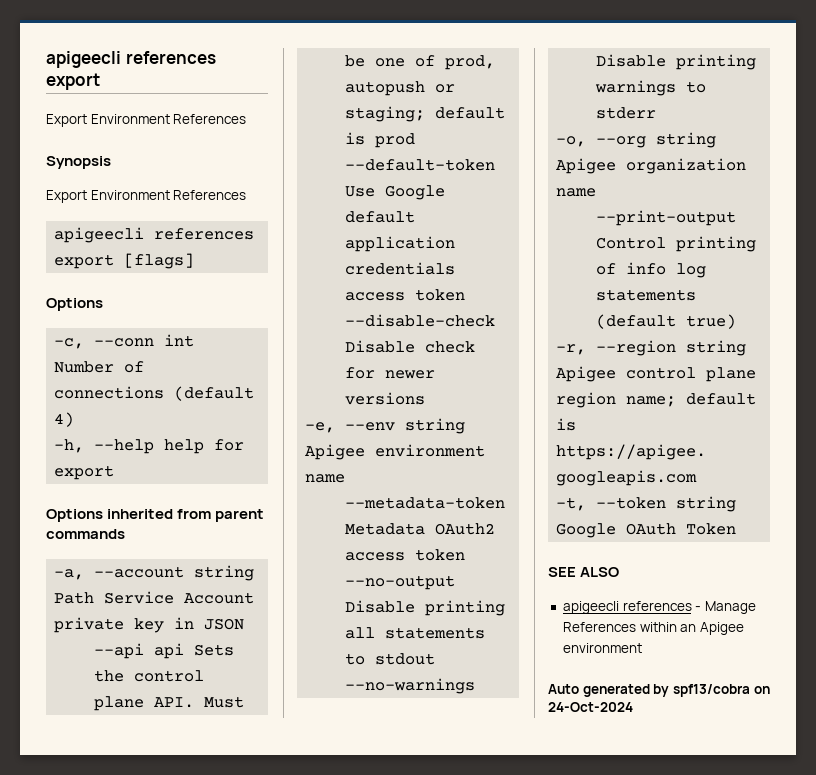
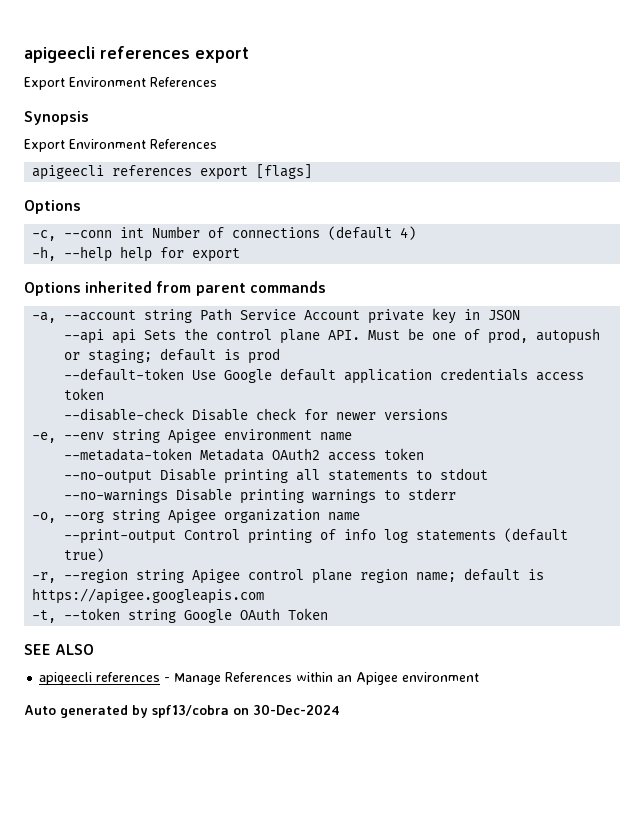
[548,702,633,712] 24-Oct-2024 -> [253,704,340,715] 30-Dec-2024

